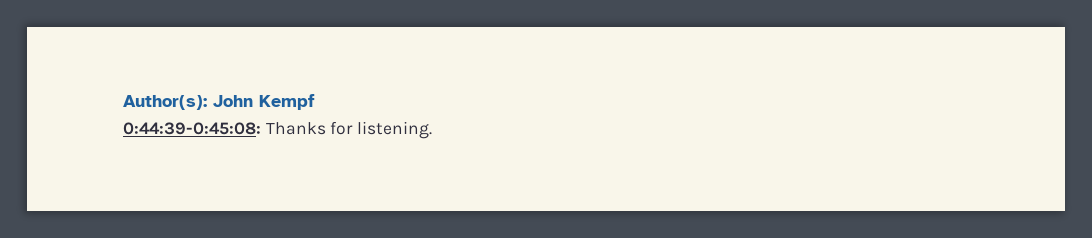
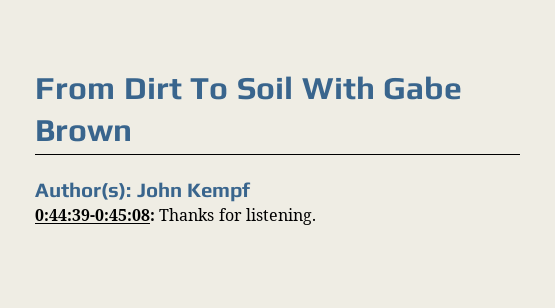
(123, 102) none -> [35,76,463,100] [35,120,132,142] From Dirt To Soil With Gabe Brown //

